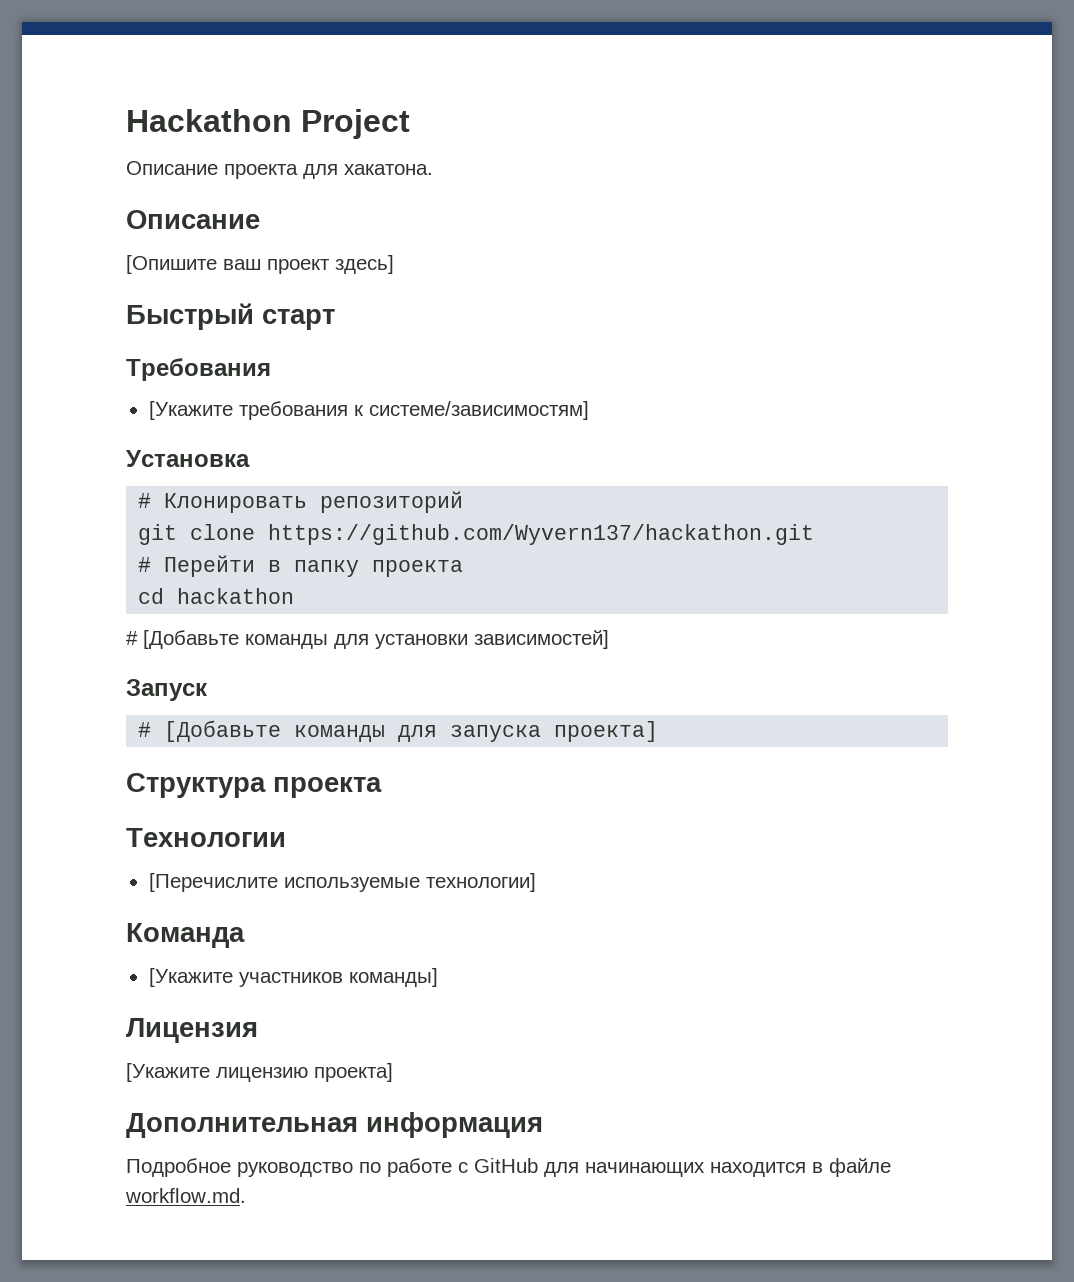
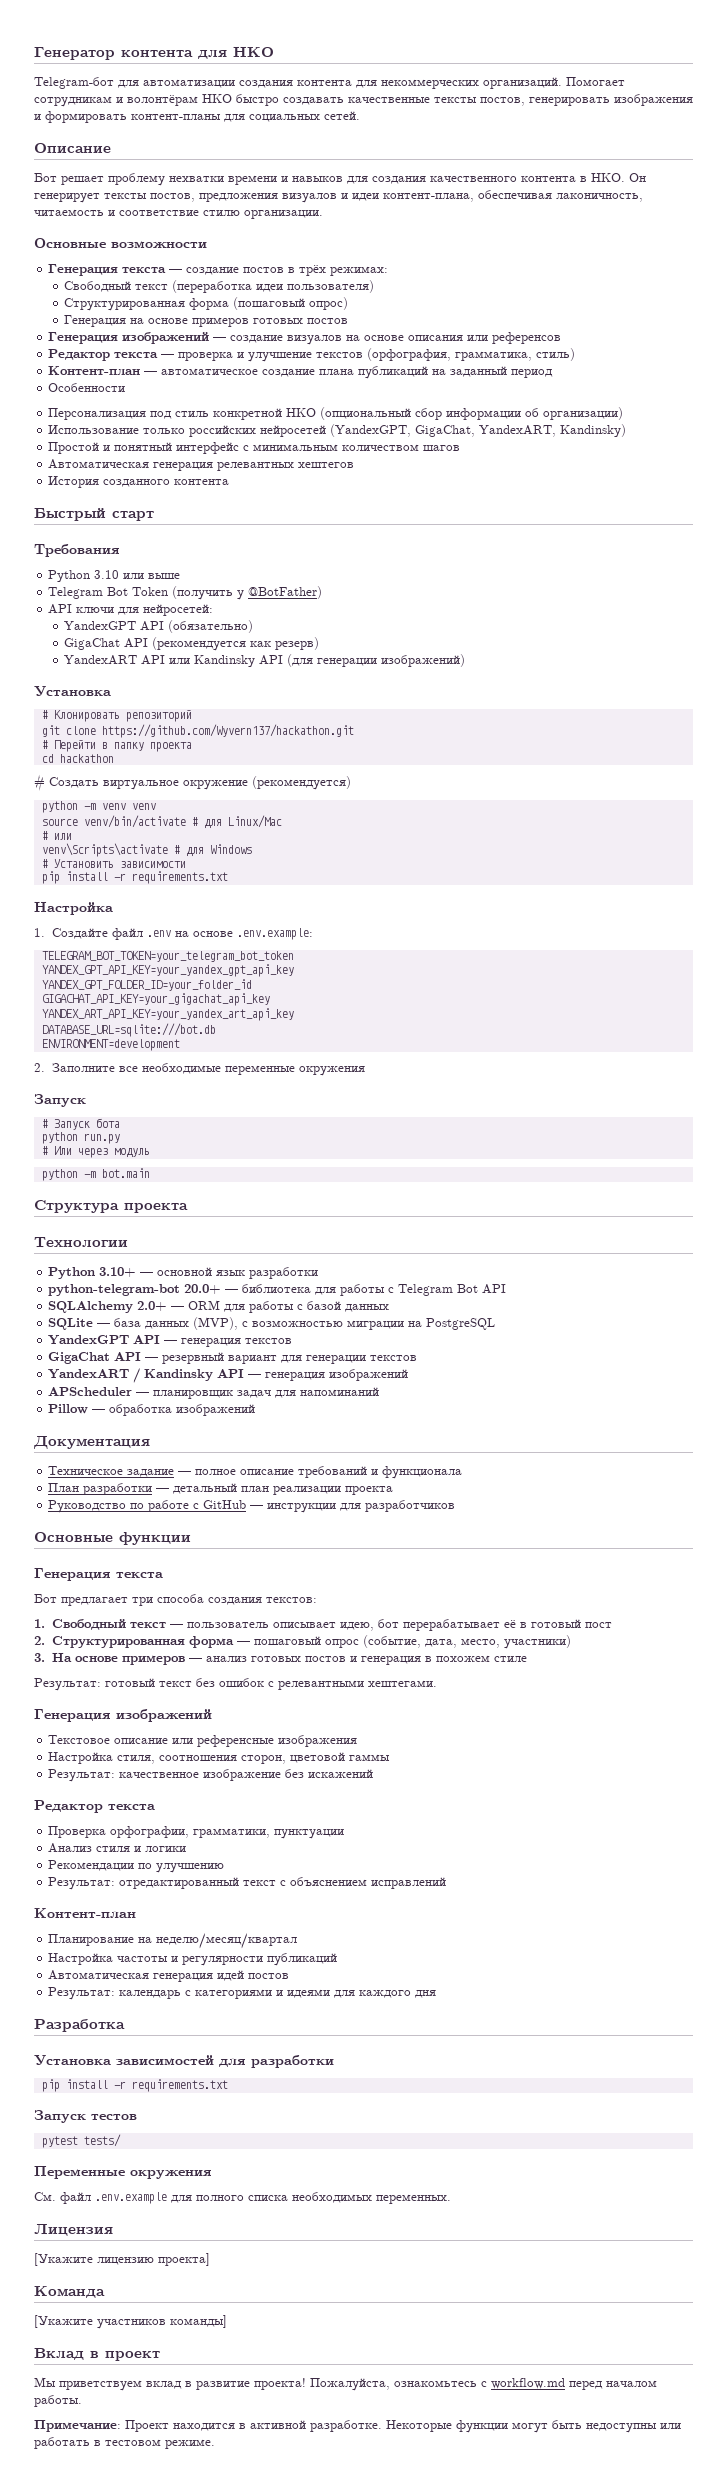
[126,109,410,139] [126,161,433,179] [126,210,260,229] [126,255,394,274] [126,303,335,330] [126,358,271,381] [148,401,589,420] Hackathon Project // Описание проекта для хакатона. // Описание // [Опишите ваш проект здесь] // Быстрый старт // Требования // [Укажите требования к системе/зависимостям] -> [34,46,274,60] [34,77,625,89] [34,94,693,107] [34,111,360,123] [34,143,111,153] [34,173,646,186] [34,190,643,203] [34,209,323,219] [34,238,207,248] [48,264,389,276] [64,280,375,293] [64,297,349,311] [64,315,349,327] [48,332,562,345] [48,348,576,362] [48,366,554,379] [48,383,126,392] [48,407,624,420] [48,424,627,437] [48,442,461,454] [48,459,355,471] [48,476,230,488] [34,508,154,521] [34,544,120,557] [48,570,181,582] [48,586,323,600] [48,604,214,616] [64,620,254,633] [64,637,320,651] [64,654,466,667] Генератор контента для НКО // Telegram-бот для автоматизации создания контента для некоммерческих организаций. Помогает сотрудникам и волонтёрам НКО быстро создавать качественные тексты постов, генерировать изображения и формировать контент-планы для социальных сетей. // Описание // Бот решает проблему нехватки времени и навыков для создания качественного контента в НКО. Он генерирует тексты постов, предложения визуалов и идеи контент-плана, обеспечивая лаконичность, читаемость и соответствие стилю организации. // Основные возможности // Генерация текста — создание постов в трёх режимах: // Свободный текст (переработка идеи пользователя) // Структурированная форма (пошаговый опрос) // Генерация на основе примеров готовых постов // Генерация изображений — создание визуалов на основе описания или референсов // Редактор текста — проверка и улучшение текстов (орфография, грамматика, стиль) // Контент-план — автоматическое создание плана публикаций на заданный период // Особенности // Персонализация под стиль конкретной НКО (опциональный сбор информации об организации) // Использование только российских нейросетей (YandexGPT, GigaChat, YandexART, Kandinsky) // Простой и понятный интерфейс с минимальным количеством шагов // Автоматическая генерация релевантных хештегов // История созданного контента // Быстрый старт // Требования // Python 3.10 или выше // Telegram Bot Token (получить у @BotFather) // API ключи для нейросетей: // YandexGPT API (обязательно) // GigaChat API (рекомендуется как резерв) // YandexART API или Kandinsky API (для генерации изображений)
[143,630,609,649] [126,679,208,701] [138,720,659,742] [126,773,382,798] [126,828,286,847] [148,873,536,892] [126,923,245,948] [148,968,438,987] [126,1018,258,1043] [126,1063,393,1082] [126,1112,543,1138] [126,1158,891,1177] [125,1188,246,1203] [Добавьте команды для установки зависимостей] // Запуск // # [Добавьте команды для запуска проекта] // Структура проекта // Технологии // [Перечислите используемые технологии] // Команда // [Укажите участников команды] // Лицензия // [Укажите лицензию проекта] // Дополнительная информация // Подробное руководство по работе с GitHub для начинающих находится в файле workflow.md. -> [49,776,351,790] [41,801,156,813] [41,815,282,829] [41,831,72,840] [41,843,252,857] [41,859,186,868] [41,871,228,884] [34,901,113,915] [34,928,313,940] [41,951,294,962] [41,964,294,977] [41,979,252,991] [41,993,270,1006] [41,1008,294,1021] [41,1023,216,1037] [41,1039,180,1051] [34,1063,365,1076] [34,1094,86,1107] [41,1118,120,1130] [41,1132,120,1144] [41,1146,150,1158] [41,1168,150,1181] [34,1200,188,1213] [34,1237,128,1248] [48,1267,319,1279] [48,1284,507,1296] [48,1300,390,1313] [48,1317,496,1330] [48,1335,293,1347] [48,1352,418,1364] [48,1368,409,1383] [48,1387,380,1399] [48,1404,256,1416] [33,1436,150,1449] [48,1466,463,1479] [48,1483,394,1495] [48,1500,456,1513] [34,1532,191,1545] [34,1568,163,1581] [34,1594,317,1606] [34,1619,612,1631] [34,1635,571,1649] [34,1652,527,1665] [34,1678,437,1691] [34,1709,212,1722] [48,1735,358,1747] [48,1752,391,1764] [48,1769,374,1782] [34,1800,155,1813] [48,1826,345,1839] [48,1843,187,1853] [48,1860,225,1873] [48,1877,447,1890] [34,1908,136,1918] [48,1933,298,1949] [48,1953,338,1966] [48,1970,290,1982] [48,1987,437,2000] [34,2019,125,2032] [34,2055,334,2068] [41,2079,228,2092] [34,2110,137,2123] [41,2134,121,2148] [34,2166,212,2179] [34,2192,451,2204] [34,2224,113,2236] [34,2253,210,2266] [34,2286,105,2298] [34,2315,227,2329] [34,2348,160,2361] [34,2377,657,2391] [34,2395,82,2407] [34,2420,681,2433] [34,2437,215,2449] Создать виртуальное окружение (рекомендуется) // python -m venv venv // source venv/bin/activate # для Linux/Mac // # или // venv\Scripts\activate # для Windows // # Установить зависимости // pip install -r requirements.txt // Настройка // 1. Создайте файл .env на основе .env.example: // TELEGRAM_BOT_TOKEN=your_telegram_bot_token // YANDEX_GPT_API_KEY=your_yandex_gpt_api_key // YANDEX_GPT_FOLDER_ID=your_folder_id // GIGACHAT_API_KEY=your_gigachat_api_key // YANDEX_ART_API_KEY=your_yandex_art_api_key // DATABASE_URL=sqlite:///bot.db // ENVIRONMENT=development // 2. Заполните все необходимые переменные окружения // Запуск // # Запуск бота // python run.py // # Или через модуль // python -m bot.main // Структура проекта // Технологии // Python 3.10+ — основной язык разработки // python-telegram-bot 20.0+ — библиотека для работы с Telegram Bot API // SQLAlchemy 2.0+ — ORM для работы с базой данных // SQLite — база данных (MVP), с возможностью миграции на PostgreSQL // YandexGPT API — генерация текстов // GigaChat API — резервный вариант для генерации текстов // YandexART / Kandinsky API — генерация изображений // APScheduler — планировщик задач для напоминаний // Pillow — обработка изображений // Документация // Техническое задание — полное описание требований и функционала // План разработки — детальный план реализации проекта // Руководство по работе с GitHub — инструкции для разработчиков // Основные функции // Генерация текста // Бот предлагает три способа создания текстов: // 1. Свободный текст — пользователь описывает идею, бот перерабатывает её в готовый пост // 2. Структурированная форма — пошаговый опрос (событие, дата, место, участники) // 3. На основе примеров — анализ готовых постов и генерация в похожем стиле // Результат: готовый текст без ошибок с релевантными хештегами. // Генерация изображений // Текстовое описание или референсные изображения // Настройка стиля, соотношения сторон, цветовой гаммы // Результат: качественное изображение без искажений // Редактор текста // Проверка орфографии, грамматики, пунктуации // Анализ стиля и логики // Рекомендации по улучшению // Результат: отредактированный текст с объяснением исправлений // Контент-план // Планирование на неделю/месяц/квартал // Настройка частоты и регулярности публикаций // Автоматическая генерация идей постов // Результат: календарь с категориями и идеями для каждого дня // Разработка // Установка зависимостей для разработки // pip install -r requirements.txt // Запуск тестов // pytest tests/ // Переменные окружения // См. файл .env.example для полного списка необходимых переменных. // Лицензия // [Укажите лицензию проекта] // Команда // [Укажите участников команды] // Вклад в проект // Мы приветствуем вклад в развитие проекта! Пожалуйста, ознакомьтесь с workflow.md перед началом работы. // Примечание: Проект находится в активной разработке. Некоторые функции могут быть недоступны или работать в тестовом режиме.

